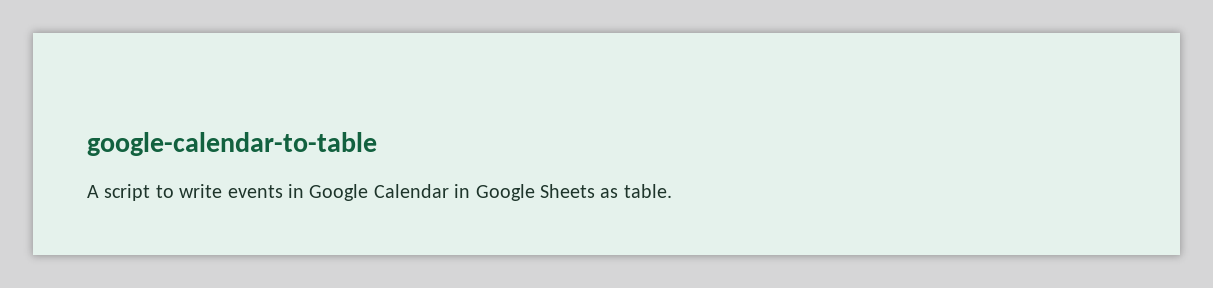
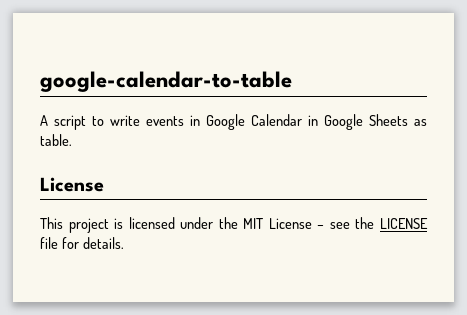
(672, 191) none -> [40,177,104,192] [40,217,428,233] [40,237,124,249] // License // This project is licensed under the MIT License – see the LICENSE file for details.

